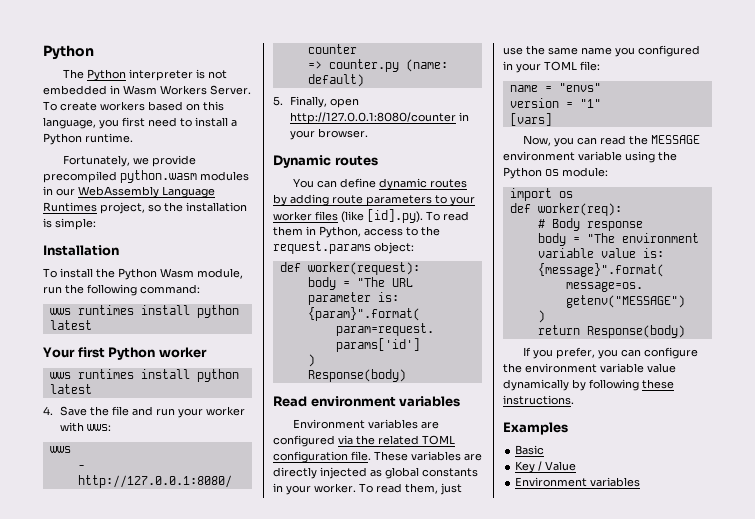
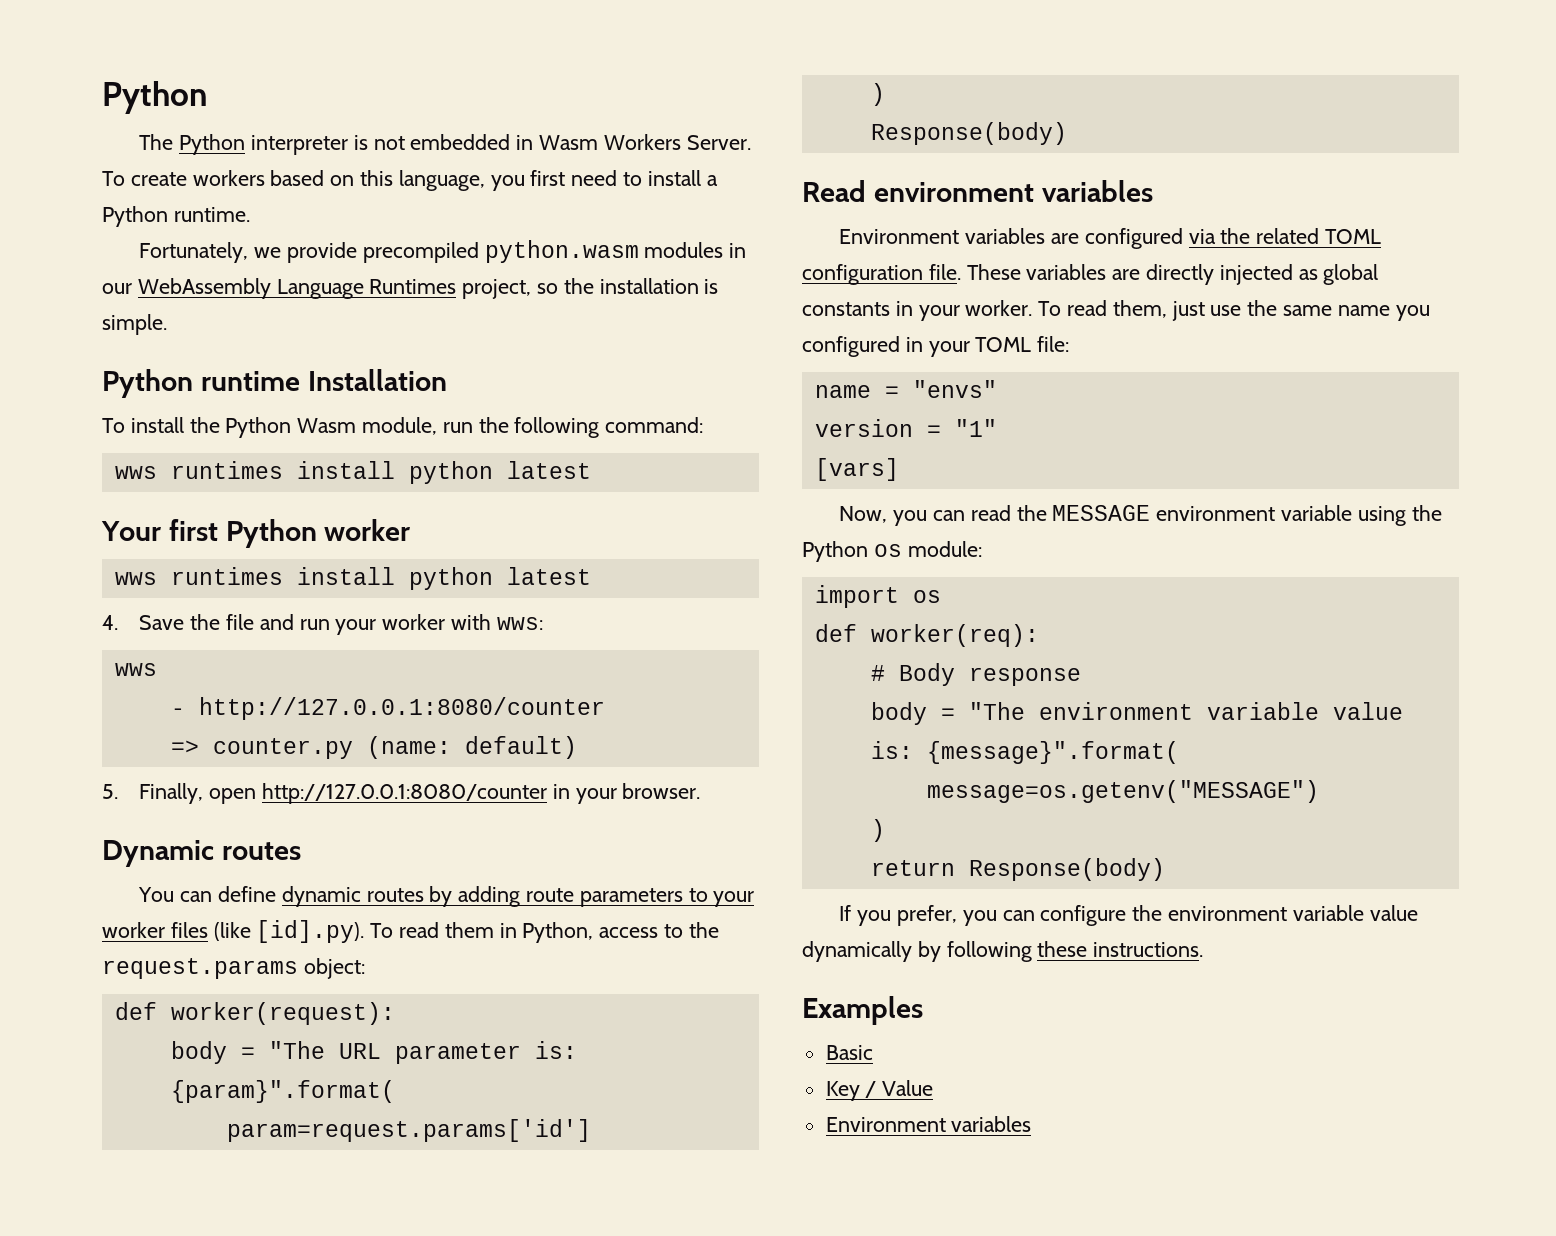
[55,218,96,230] simple: // -> [102,314,167,335] [102,369,300,398] simple. // Python runtime

